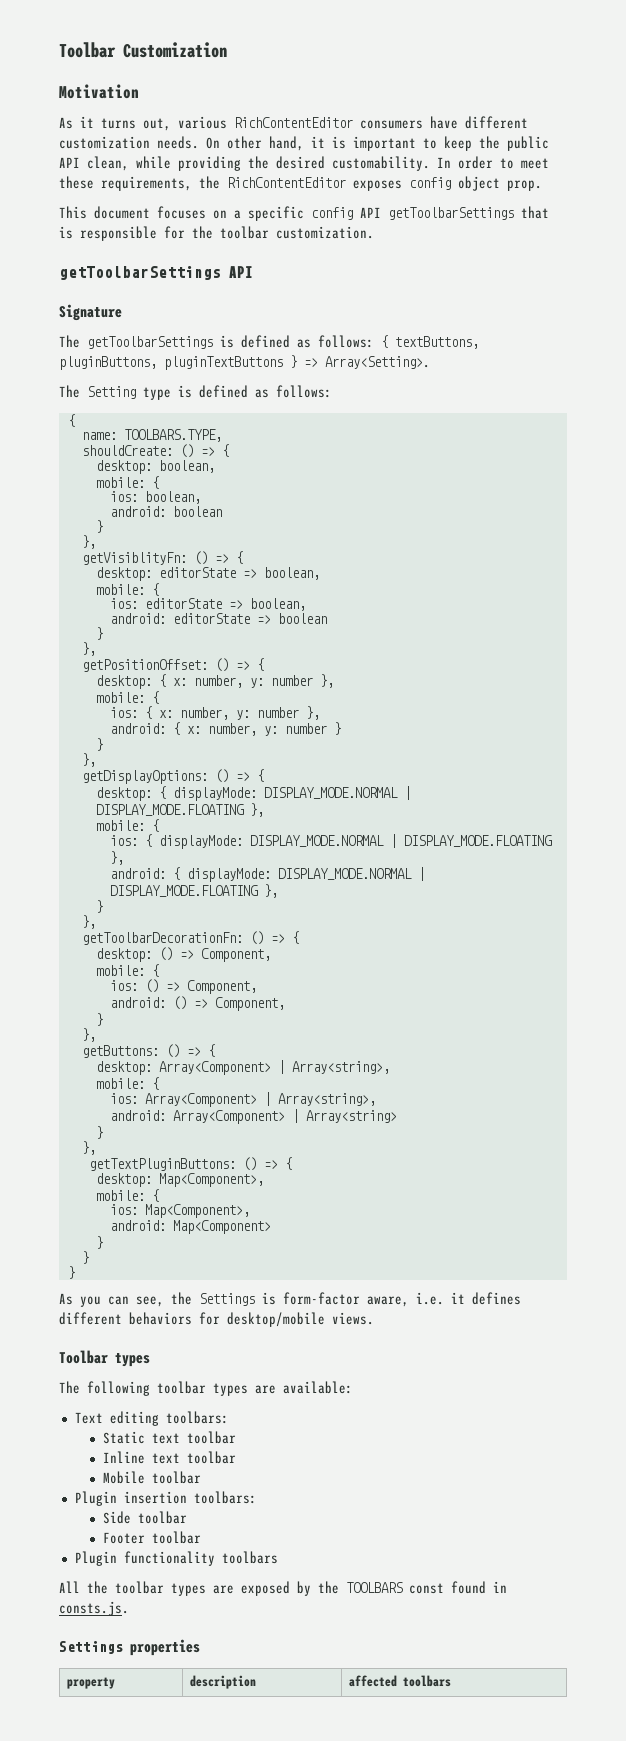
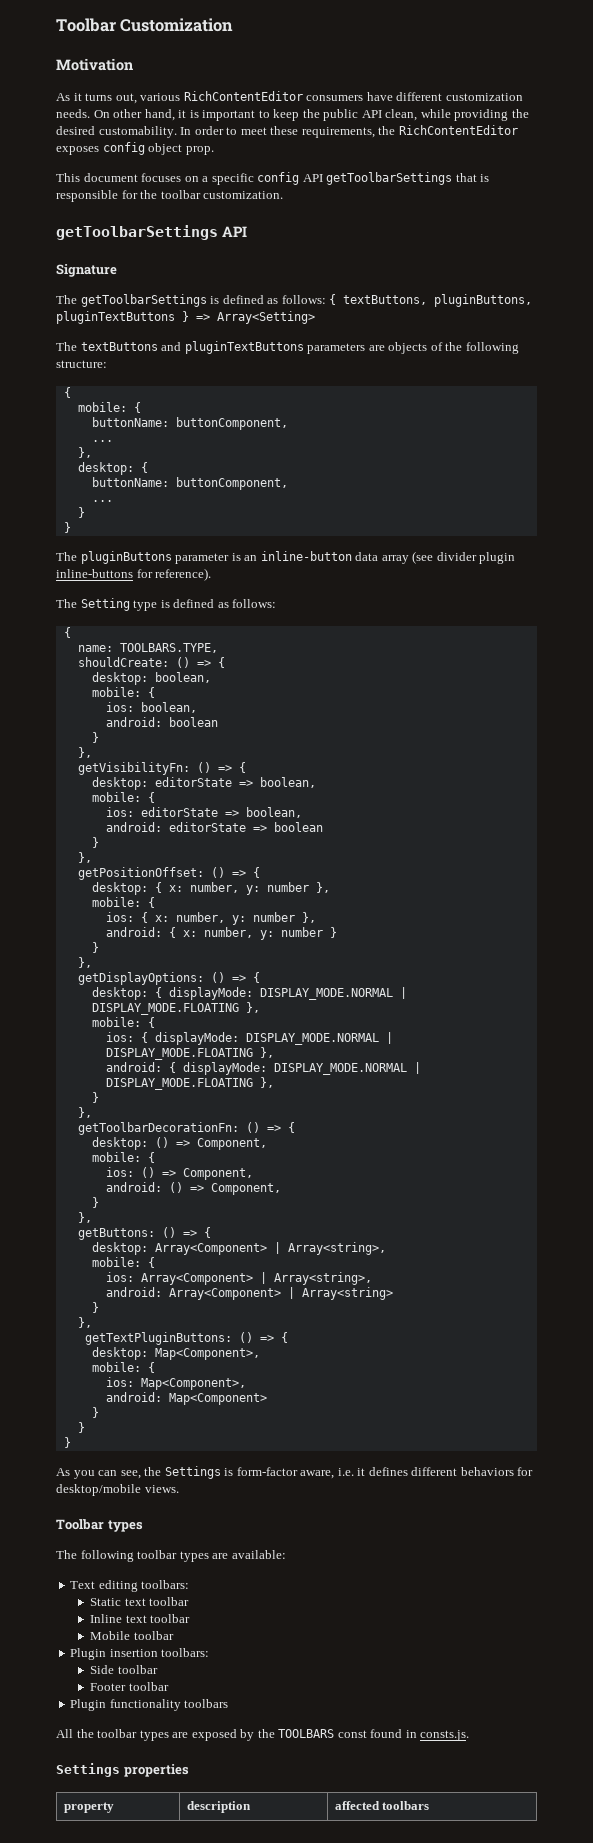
[325,356,430,369] Array<Setting>. -> [217,311,315,324] [56,341,519,354] [56,360,107,368] [63,387,71,398] [77,402,141,413] [91,417,288,430] [91,440,113,442] [77,447,92,458] [77,462,148,475] [91,477,288,490] [91,500,113,502] [77,507,85,518] [63,522,71,533] [56,551,516,564] [56,568,212,581] Array<Setting> // The textButtons and pluginTextButtons parameters are objects of the following structure: // { // mobile: { // buttonName: buttonComponent, // ... // }, // desktop: { // buttonName: buttonComponent, // ... // } // } // The pluginButtons parameter is an inline-button data array (see divider plugin inline-buttons for reference).
[81,552,187,565] getVisiblityFn: -> [77,762,190,775] getVisibilityFn:

